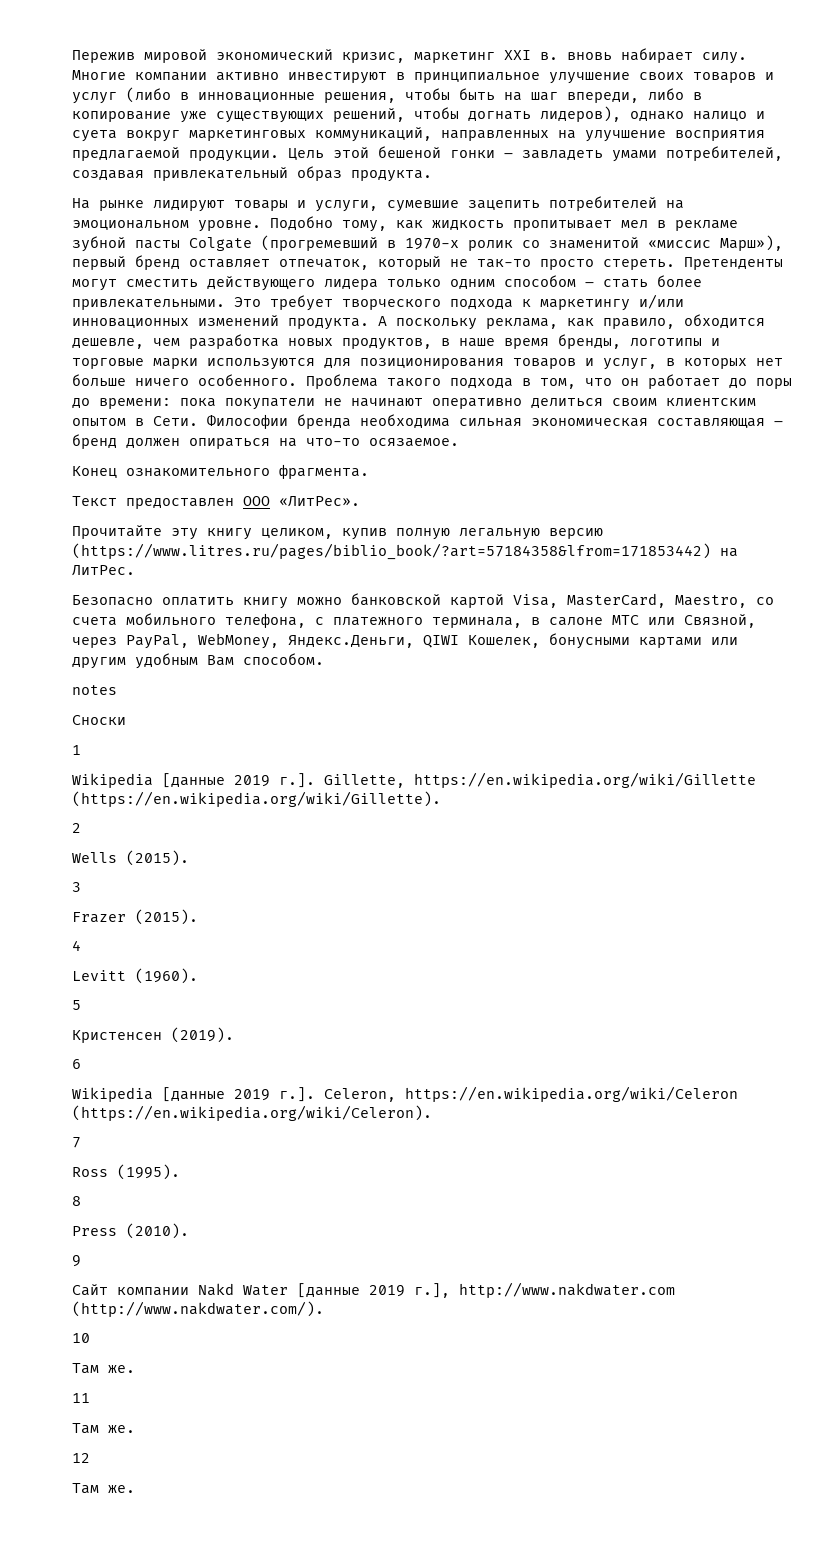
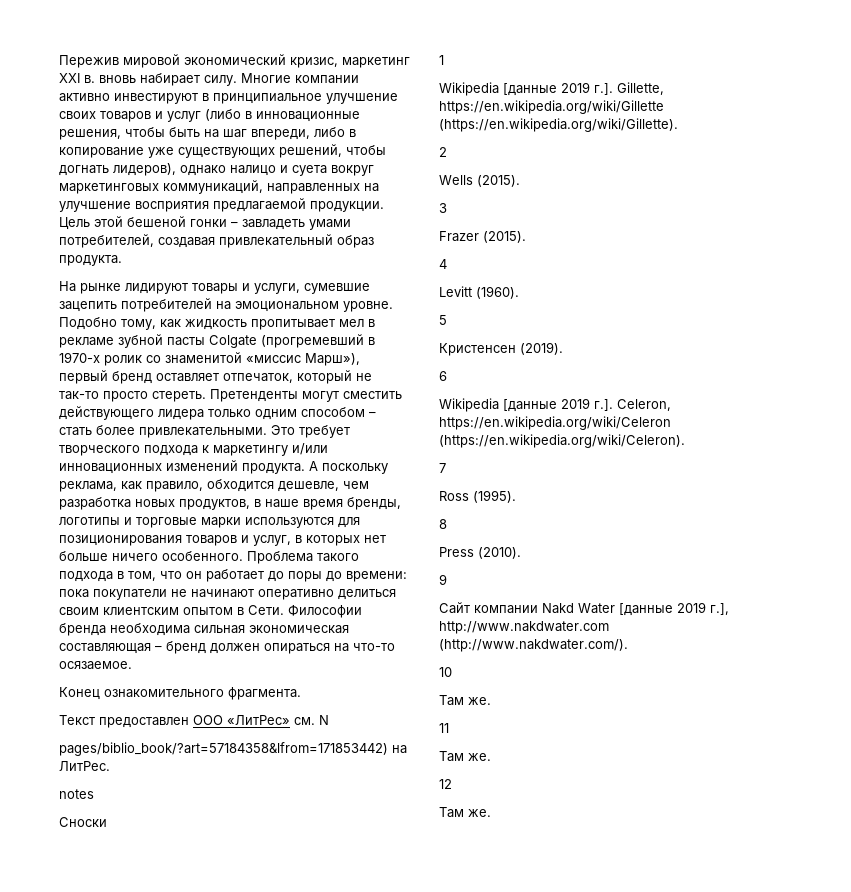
[279,496,360,507] [72,525,603,540] [72,543,738,560] [72,565,135,576] [72,593,774,609] [72,613,756,628] [72,633,738,649] [72,653,324,669] «ЛитРес». // Прочитайте эту книгу целиком, купив полную легальную версию (https://www.litres.ru/pages/biblio_book/?art=57184358&lfrom=171853442) на ЛитРес. // Безопасно оплатить книгу можно банковской картой Visa, MasterCard, Maestro, со счета мобильного телефона, с платежного терминала, в салоне МТС или Связной, через PayPal, WebMoney, Яндекс.Деньги, QIWI Кошелек, бонусными картами или другим удобным Вам способом. -> [227,715,329,725] [59,742,407,756] [59,761,110,771] «ЛитРес» см. N // pages/biblio_book/?art=57184358&lfrom=171853442) на ЛитРес.

